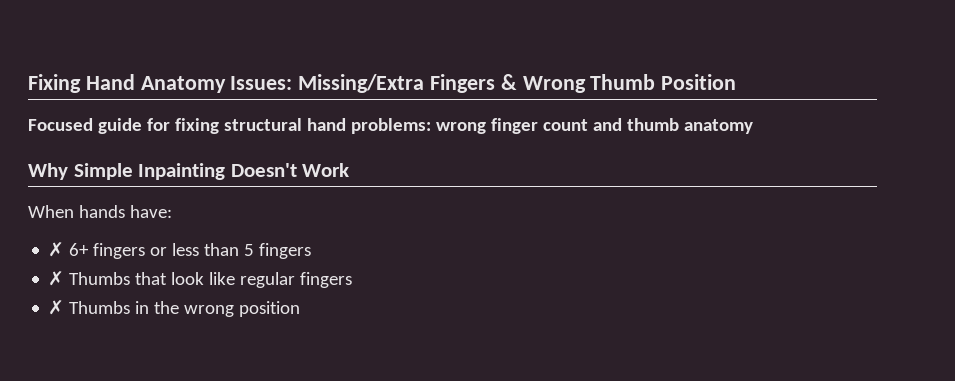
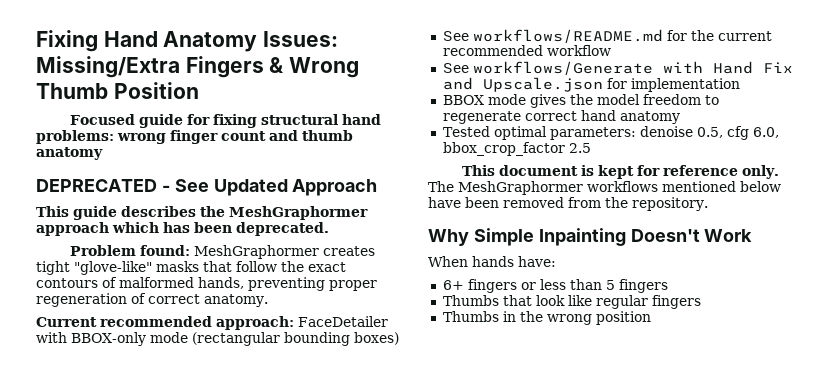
(753, 126) none -> [36,179,378,196] [36,206,368,220] [36,222,329,236] [70,245,376,259] [36,261,346,275] [36,277,377,291] [36,293,268,307] [36,316,388,330] [36,332,399,346] [442,29,772,43] [442,45,611,56] [442,61,793,75] [442,77,740,92] [442,94,719,108] [442,110,680,124] [442,126,779,140] [442,142,591,156] [462,165,780,179] [428,181,781,195] [428,197,708,211] // DEPRECATED - See Updated Approach // This guide describes the MeshGraphormer approach which has been deprecated. // Problem found: MeshGraphormer creates tight "glove-like" masks that follow the exact contours of malformed hands, preventing proper regeneration of correct anatomy. // Current recommended approach: FaceDetailer with BBOX-only mode (rectangular bounding boxes) // See workflows/README.md for the current recommended workflow // See workflows/Generate with Hand Fix and Upscale.json for implementation // BBOX mode gives the model freedom to regenerate correct hand anatomy // Tested optimal parameters: denoise 0.5, cfg 6.0, bbox_crop_factor 2.5 // This document is kept for reference only. The MeshGraphormer workflows mentioned below have been removed from the repository.
[48,242,65,257] ✗ -> (556, 261) none
[48,271,65,286] ✗ -> (668, 286) none
[48,300,65,315] ✗ -> (701, 302) none

